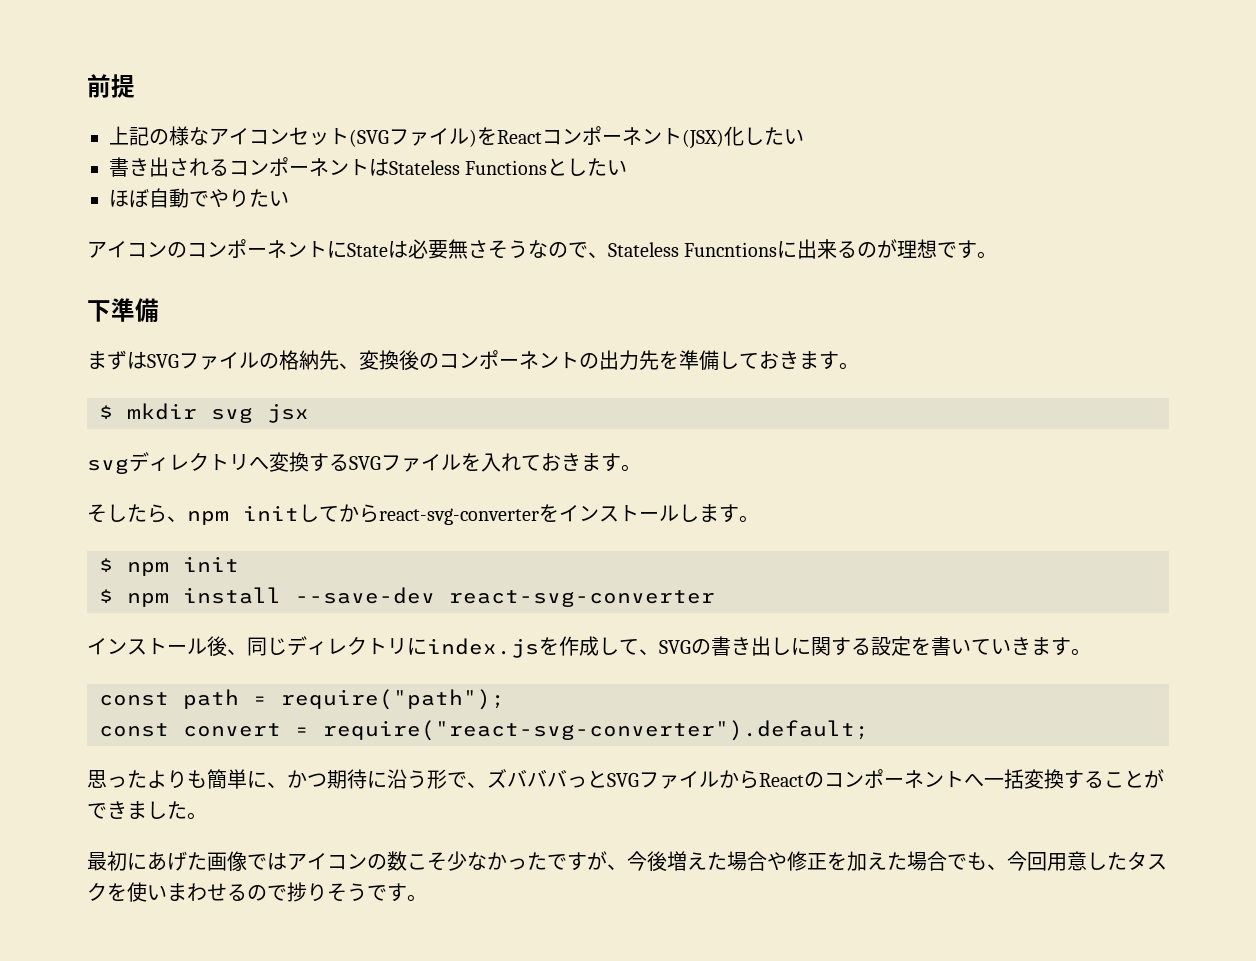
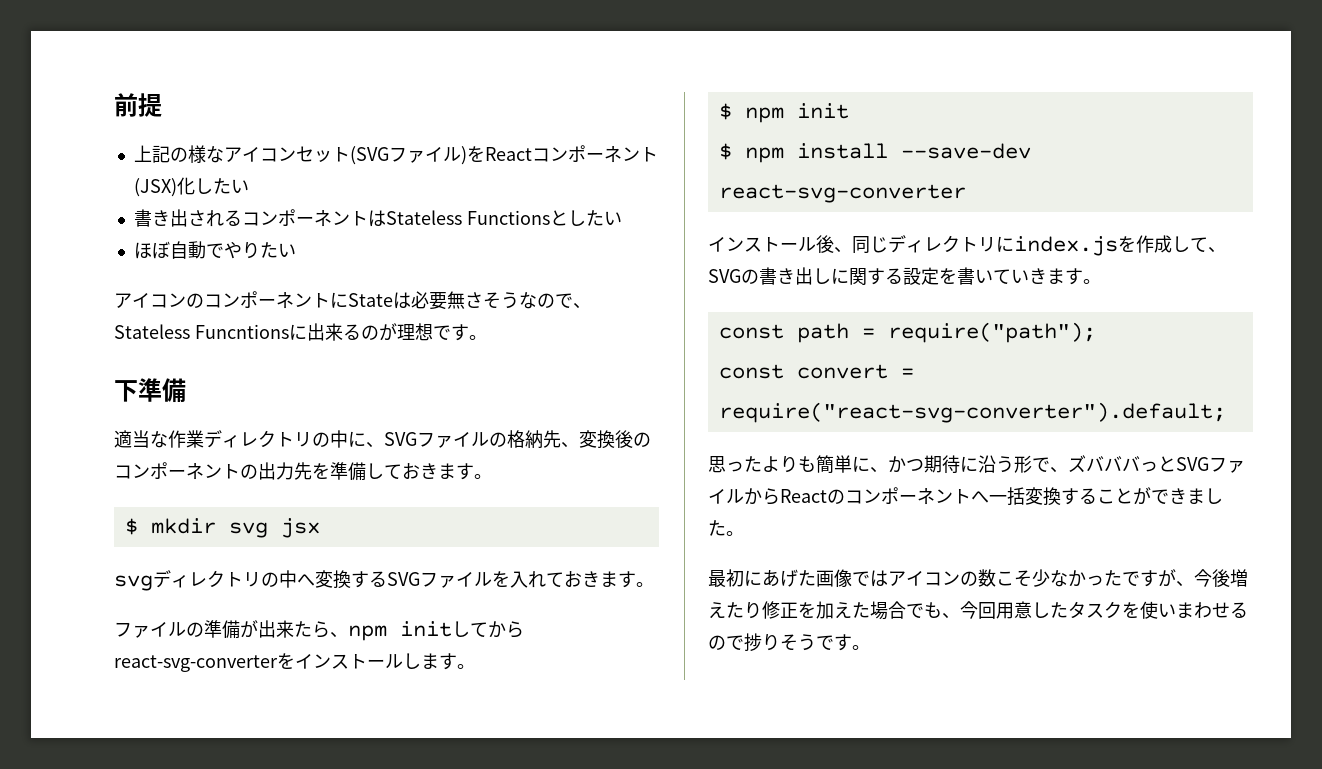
[87,350,147,370] まずは -> [114,430,384,448] 適当な作業ディレクトリの中に、
(249, 462) none -> [261,570,297,588] の中
[87,504,127,523] そし -> [114,620,294,639] ファイルの準備が出来
[727,851,787,871] 場合や -> [744,602,762,619] り

